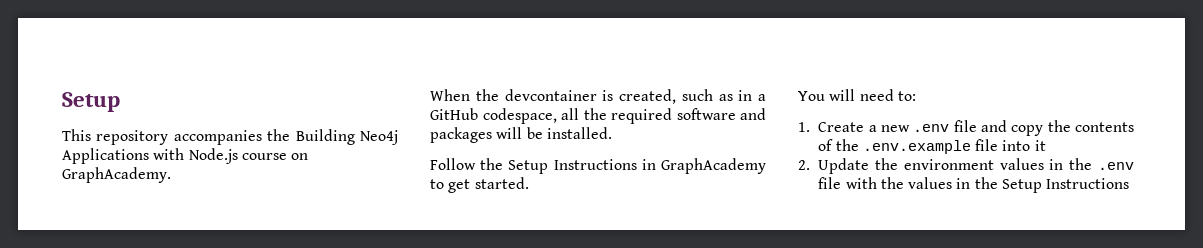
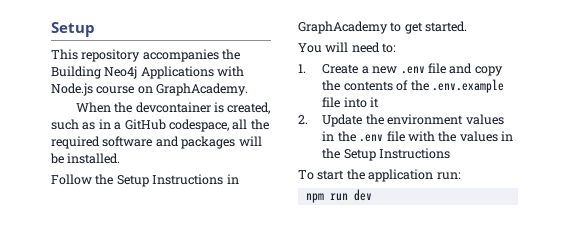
(1130, 183) none -> [298,169,461,182] [305,189,372,203] // To start the application run: // npm run dev

